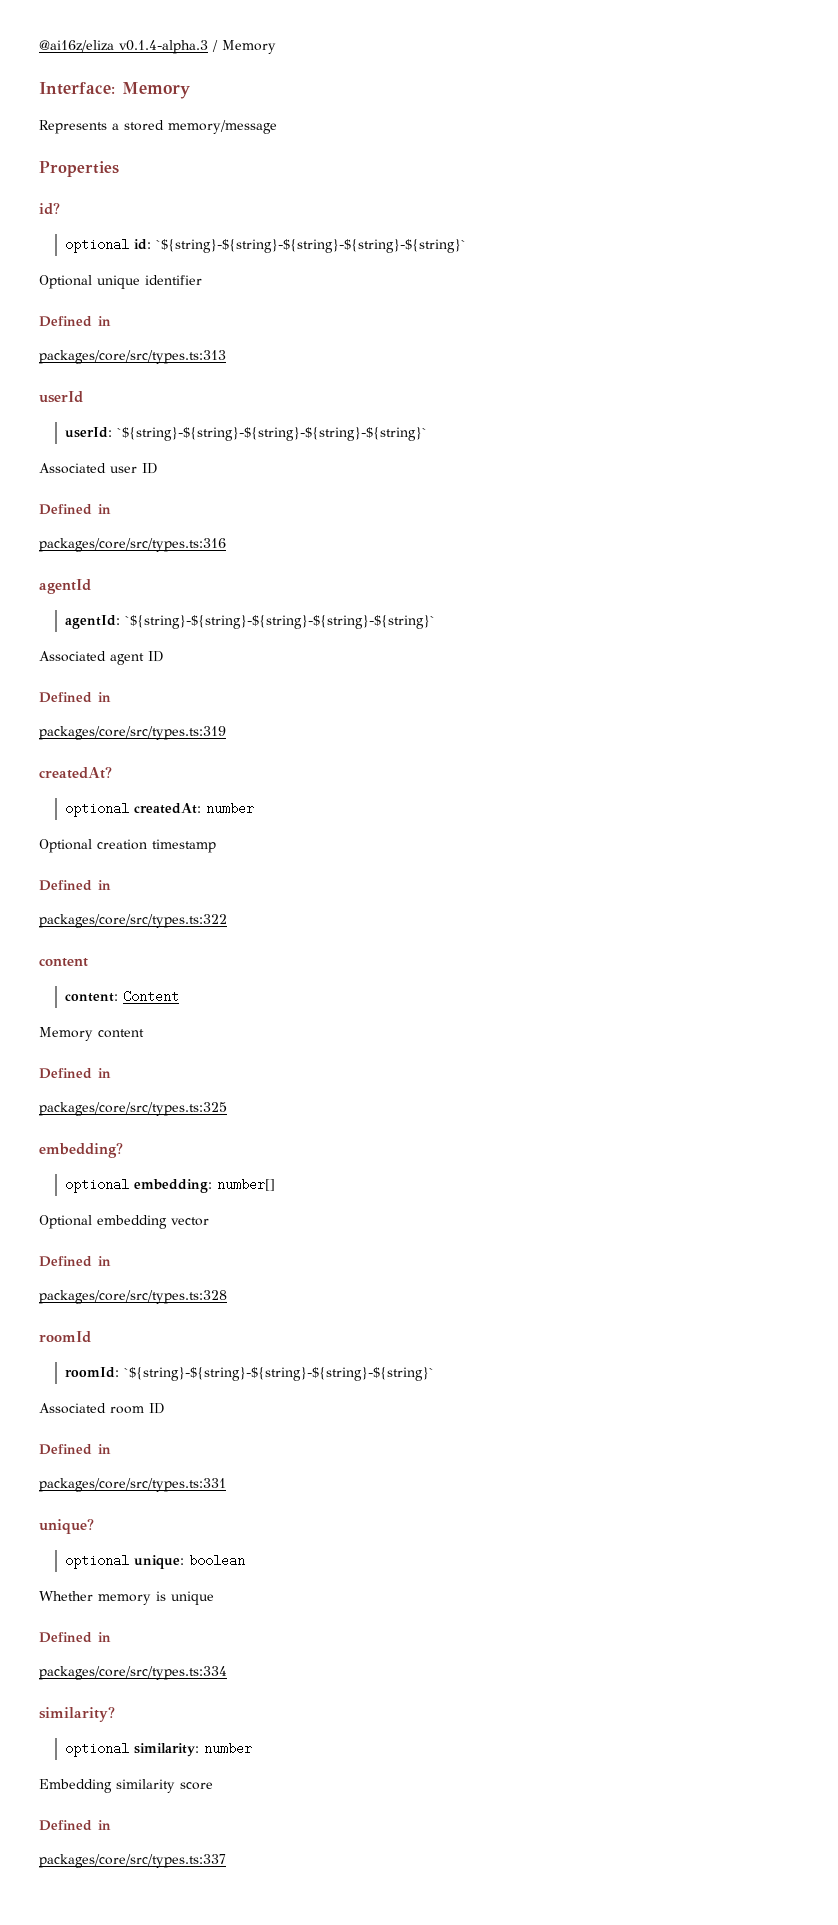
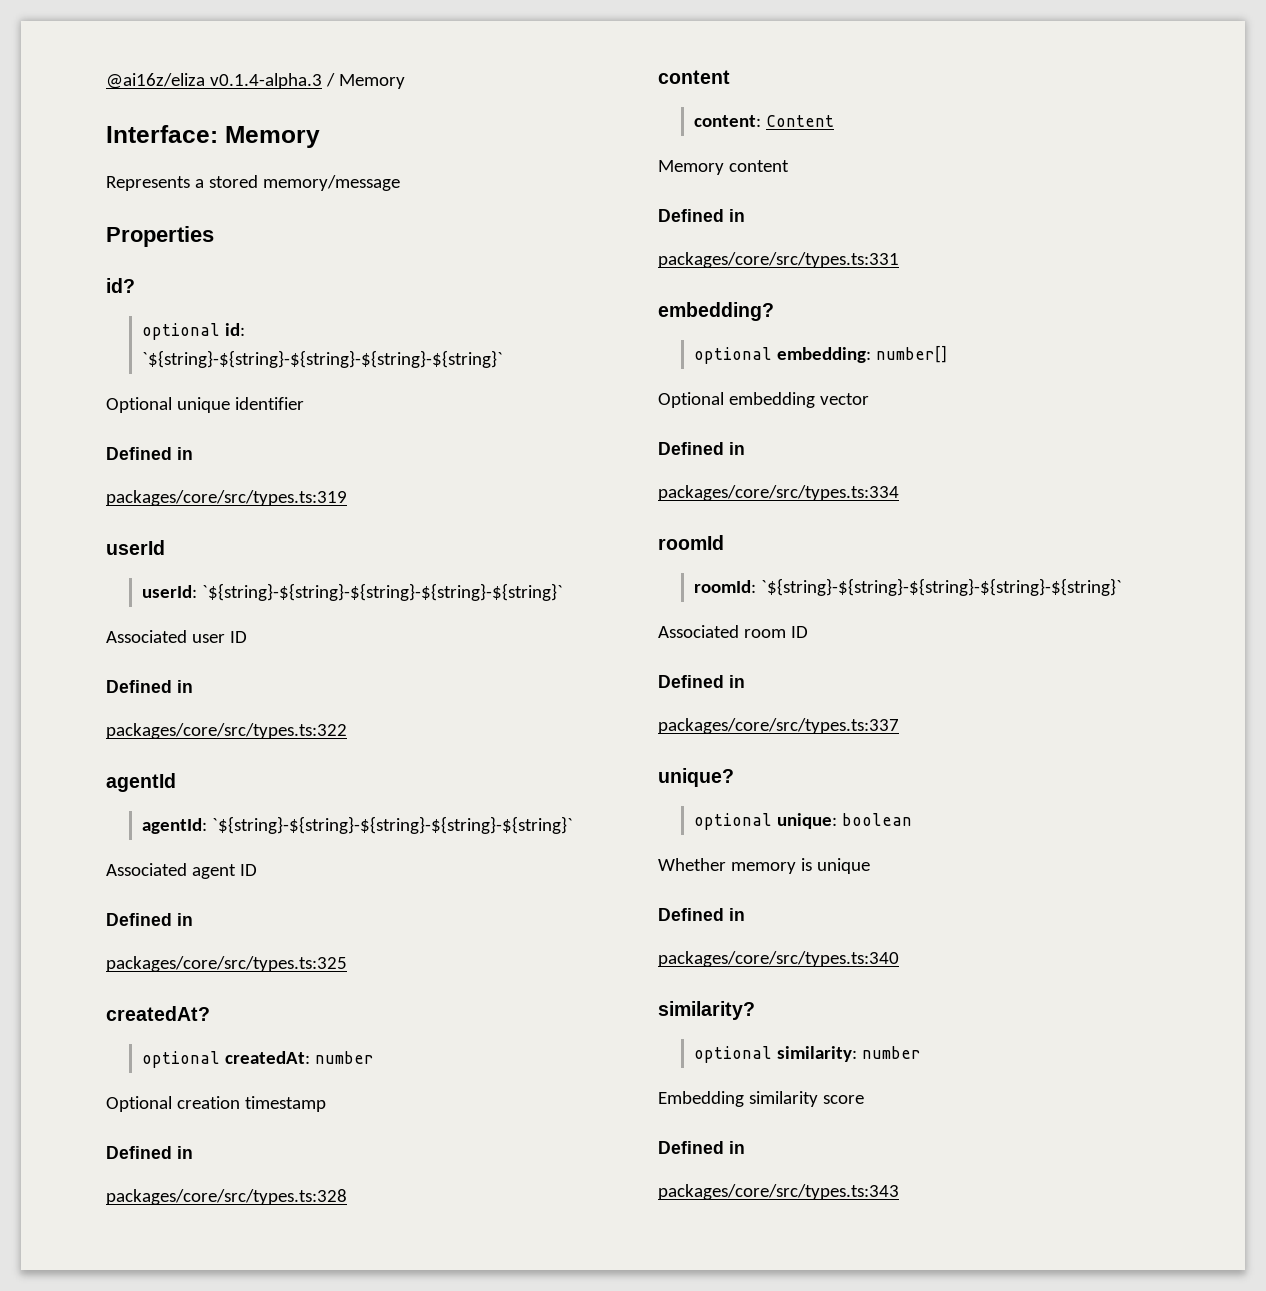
[39,350,226,364] packages/core/src/types.ts:313 -> [106,490,347,506] packages/core/src/types.ts:319
[39,538,226,552] packages/core/src/types.ts:316 -> [106,723,347,739] packages/core/src/types.ts:322
[39,726,226,740] packages/core/src/types.ts:319 -> [106,956,347,972] packages/core/src/types.ts:325
[39,914,227,928] packages/core/src/types.ts:322 -> [106,1189,347,1205] packages/core/src/types.ts:328
[39,1102,227,1116] packages/core/src/types.ts:325 -> [658,252,899,268] packages/core/src/types.ts:331
[39,1290,227,1304] packages/core/src/types.ts:328 -> [658,485,899,501] packages/core/src/types.ts:334
[39,1478,226,1492] packages/core/src/types.ts:331 -> [658,718,899,734] packages/core/src/types.ts:337
[39,1666,227,1680] packages/core/src/types.ts:334 -> [658,951,899,967] packages/core/src/types.ts:340
[39,1854,226,1868] packages/core/src/types.ts:337 -> [658,1184,899,1200] packages/core/src/types.ts:343

